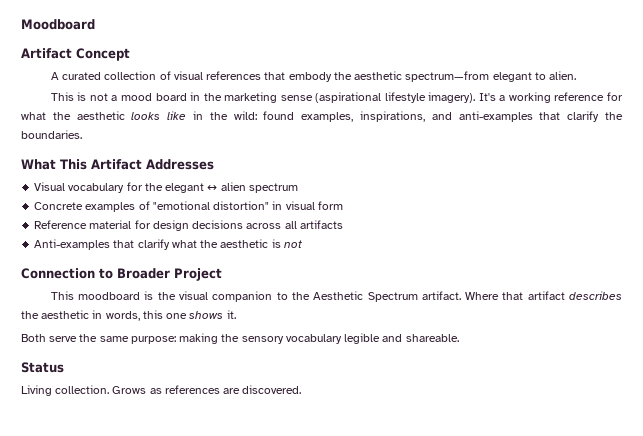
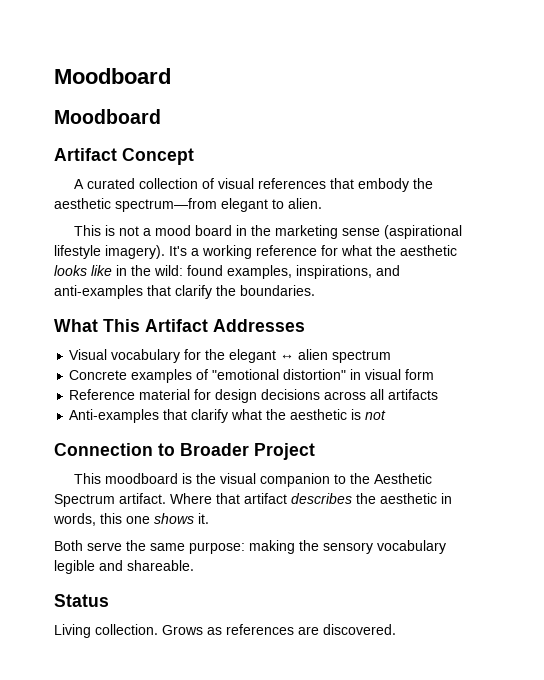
[21,19,95,30] Moodboard -> [54,68,171,84] [54,109,161,124] Moodboard // Moodboard

